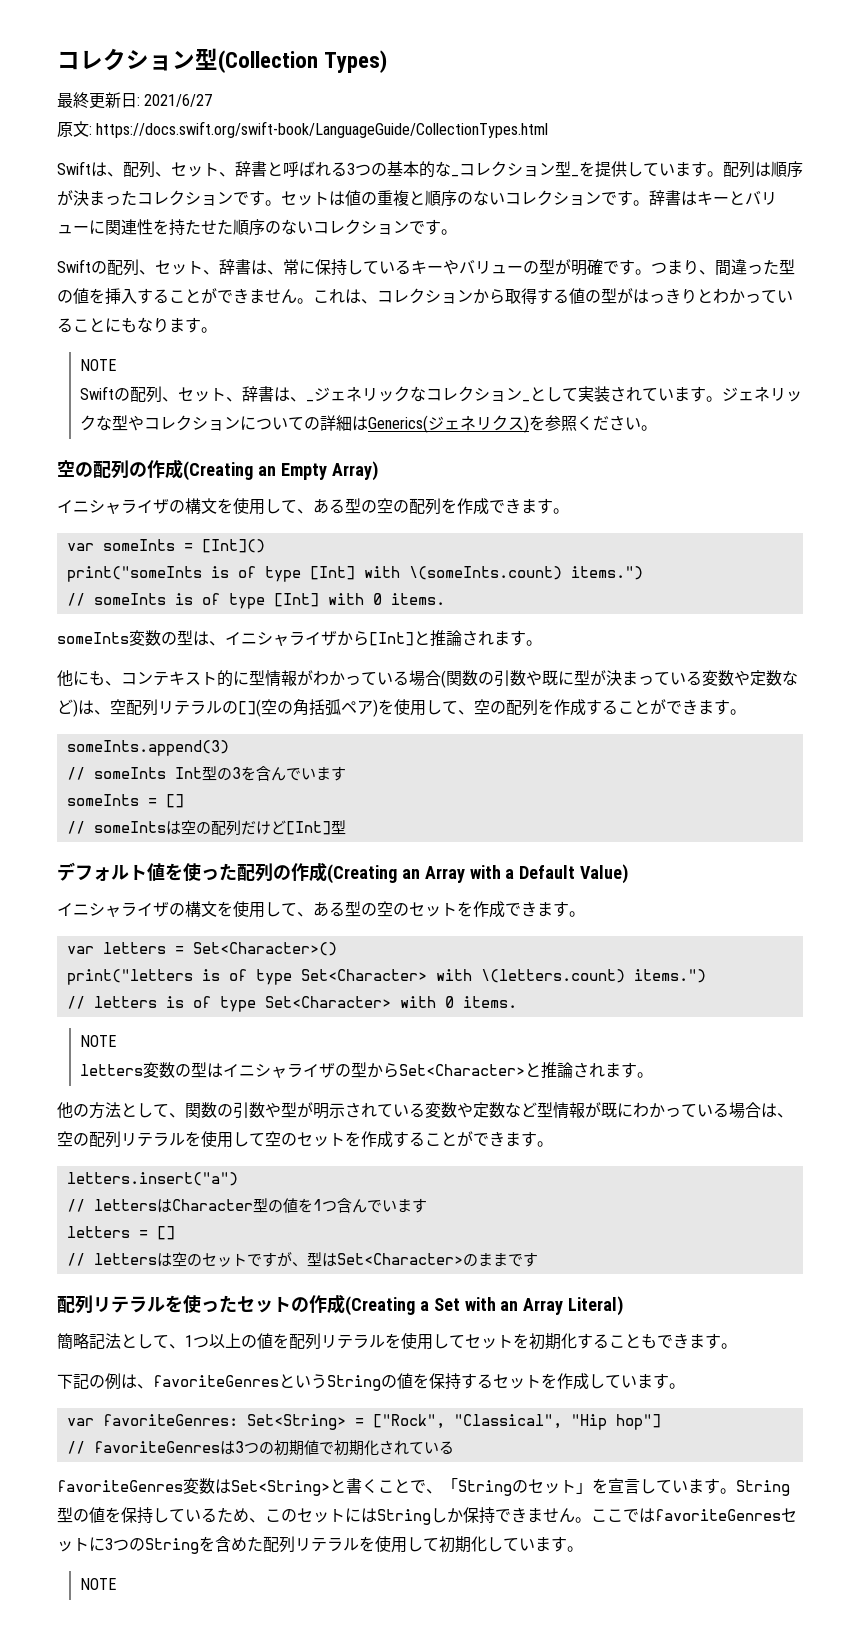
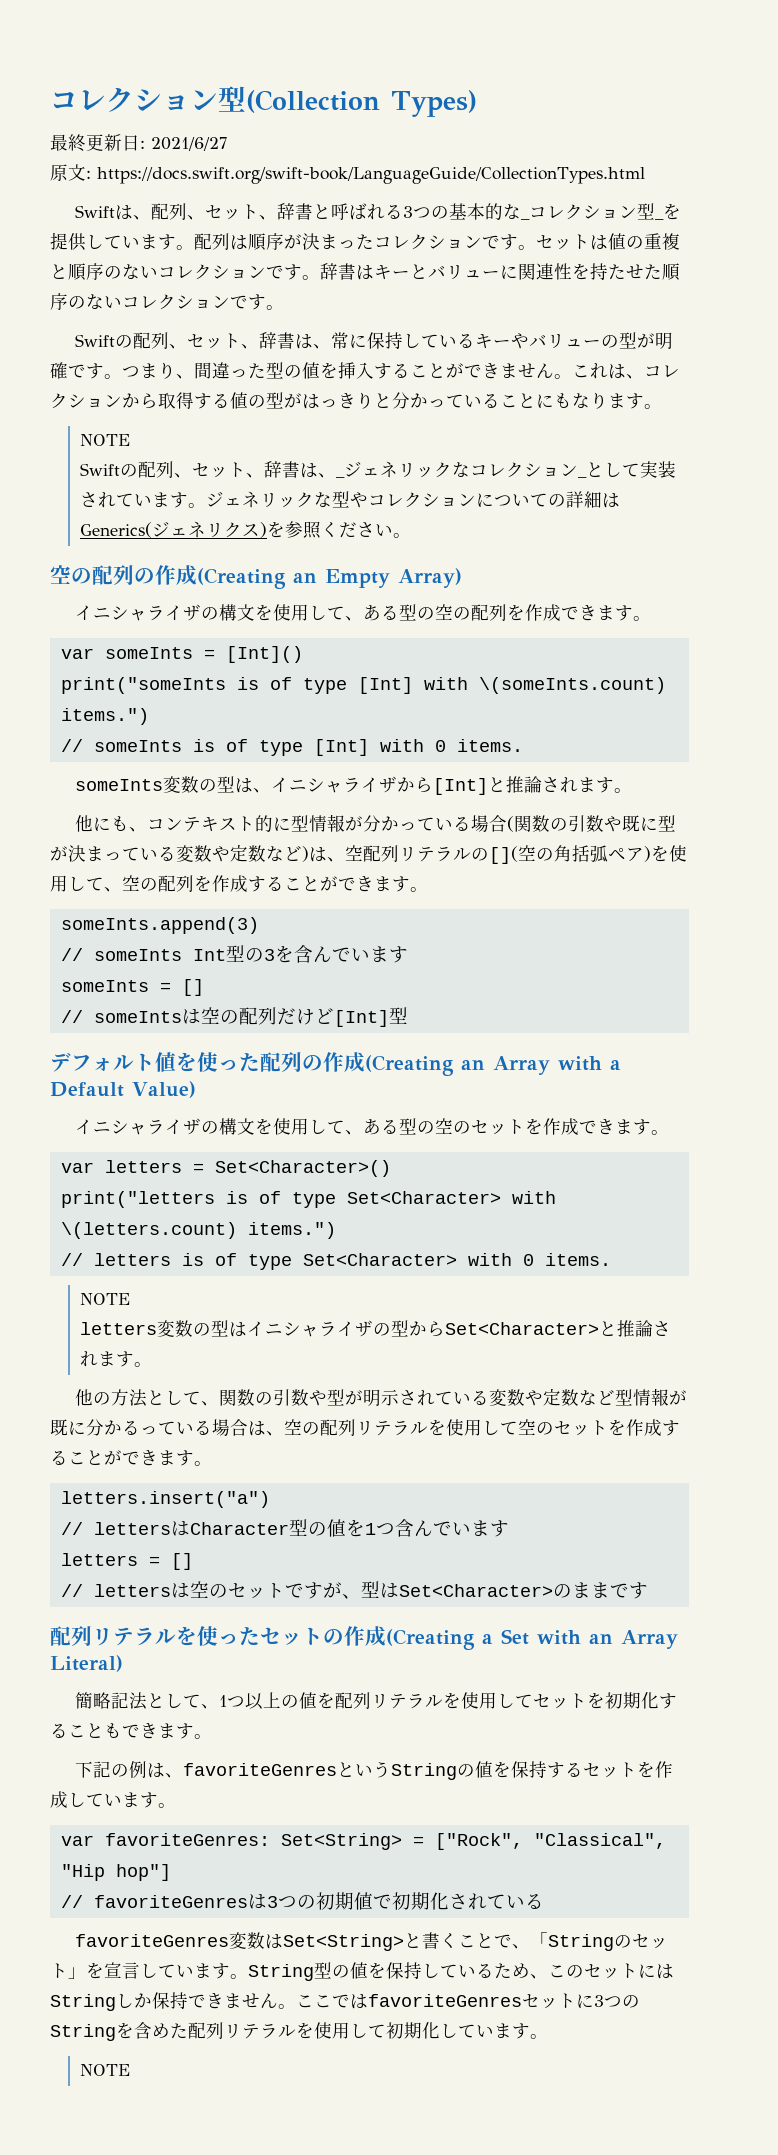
[713,288,729,304] わ -> [392,392,410,409] 分
[313,670,329,686] わ -> [362,815,381,832] 分
[633,1102,665,1118] わか -> [86,1419,140,1436] 分かる

